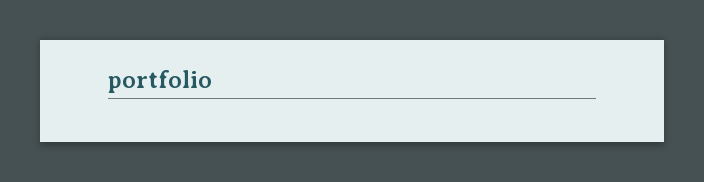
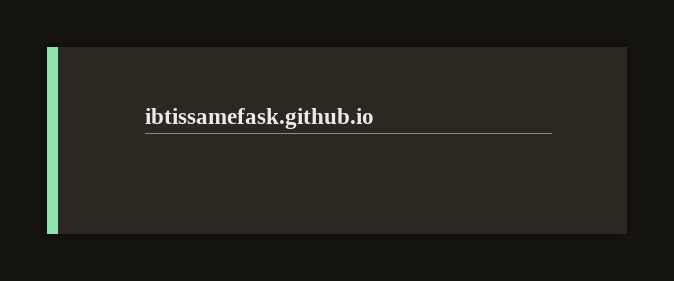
[108,70,212,93] portfolio -> [145,108,374,129] ibtissamefask.github.io

